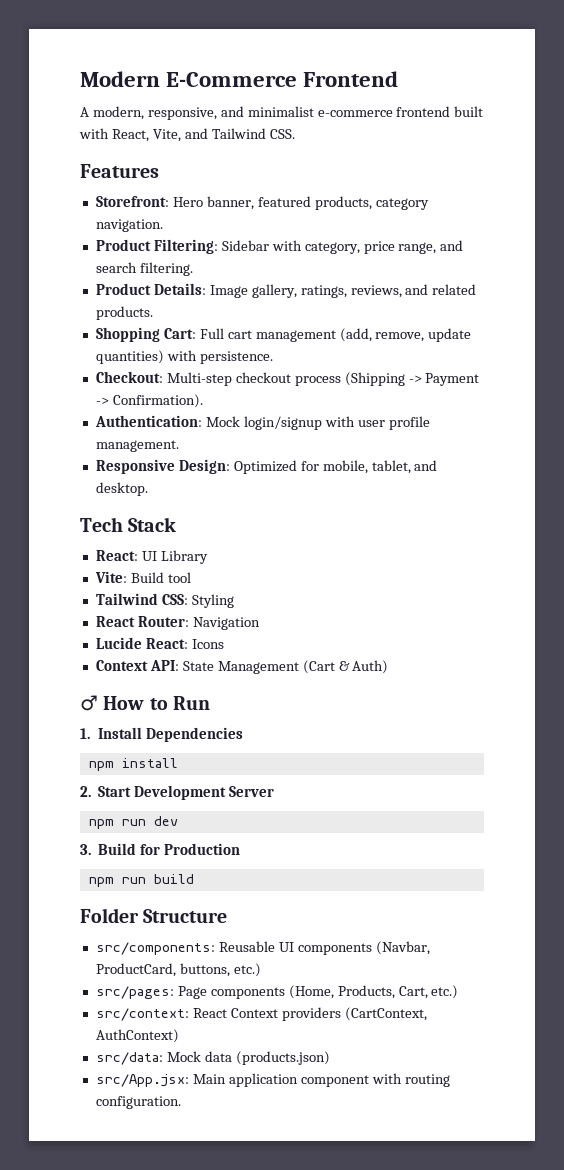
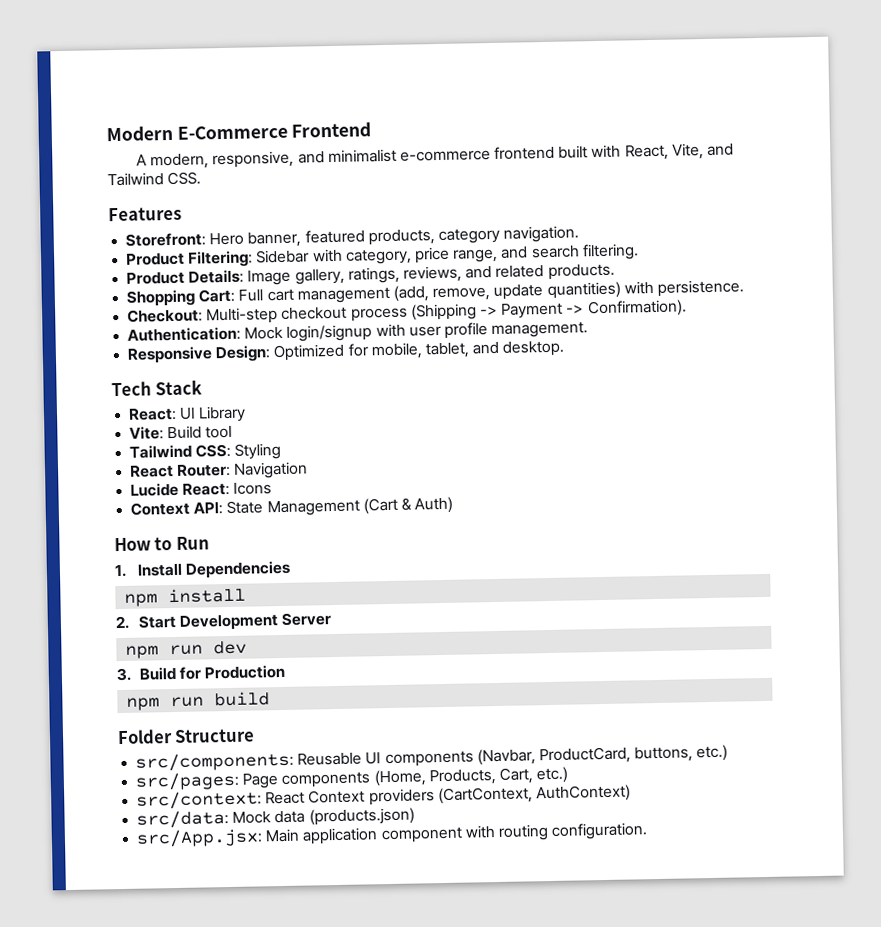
[80,695,98,711] ♂ -> (454, 505) none

